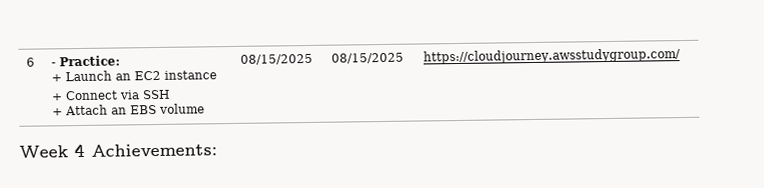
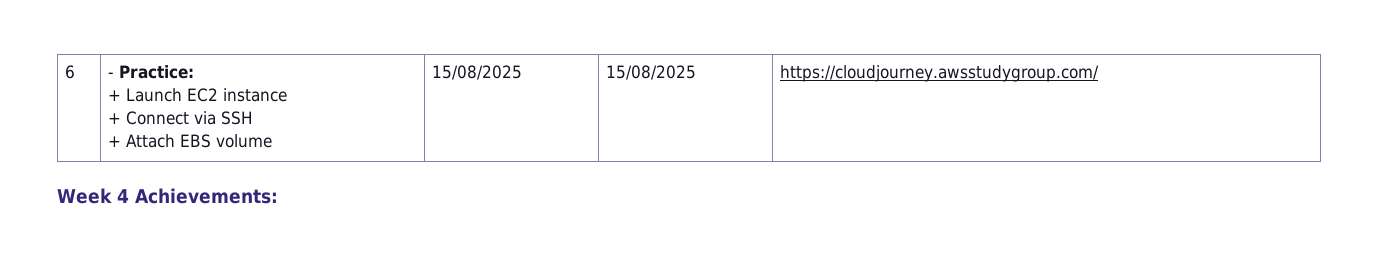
[115,73,132,81] an -> (182, 95) none
[111,107,128,115] an -> (175, 141) none
[240,53,314,65] [331,52,405,64] 08/15/2025 | 08/15/2025 -> [431,65,522,80] [605,65,696,80] 15/08/2025 | 15/08/2025

